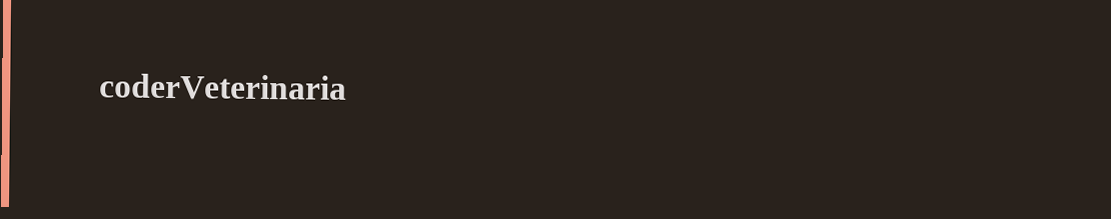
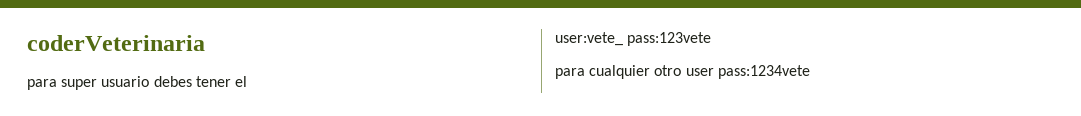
(347, 87) none -> [27,76,247,90] [555,32,712,46] [555,65,810,79] // para super usuario debes tener el // user:vete_ pass:123vete // para cualquier otro user pass:1234vete

